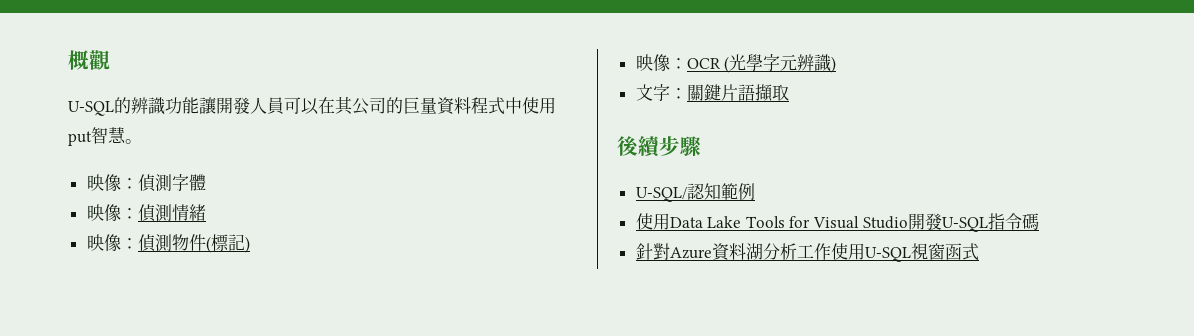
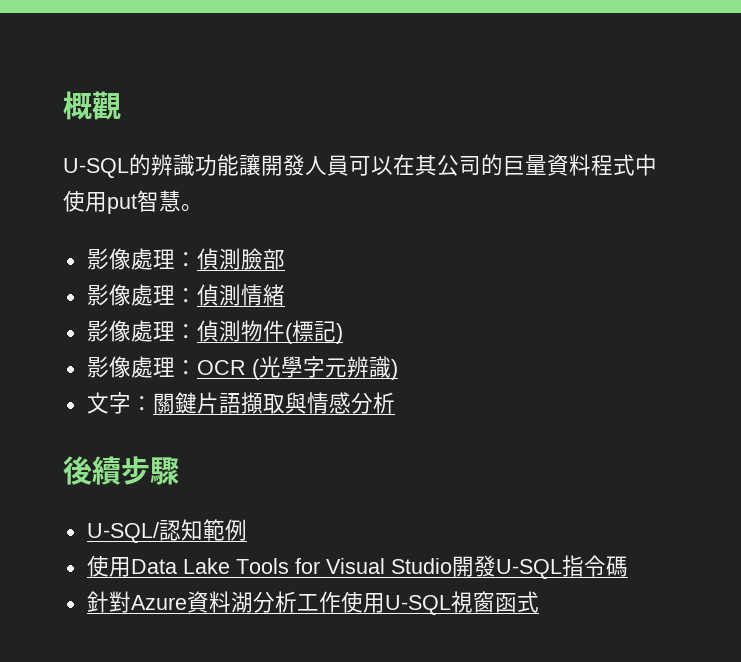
[86,174,206,192] [86,204,121,222] 映像：偵測字體 // 映像 -> [86,248,285,270] [86,284,175,306] 影像處理：偵測臉部 // 影像處理
[86,234,121,252] 映像 -> [86,320,175,342] 影像處理
[635,54,670,72] 映像 -> [86,356,175,378] 影像處理
(789, 92) none -> [284,392,395,414] 與情感分析

